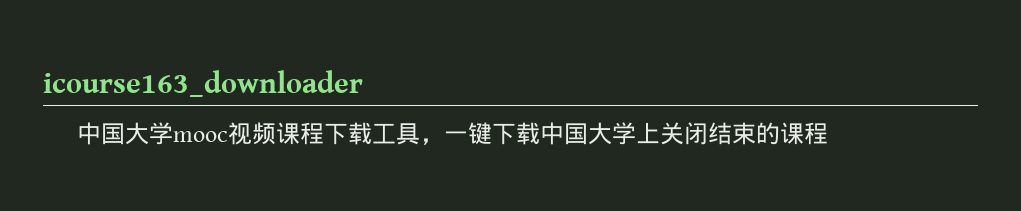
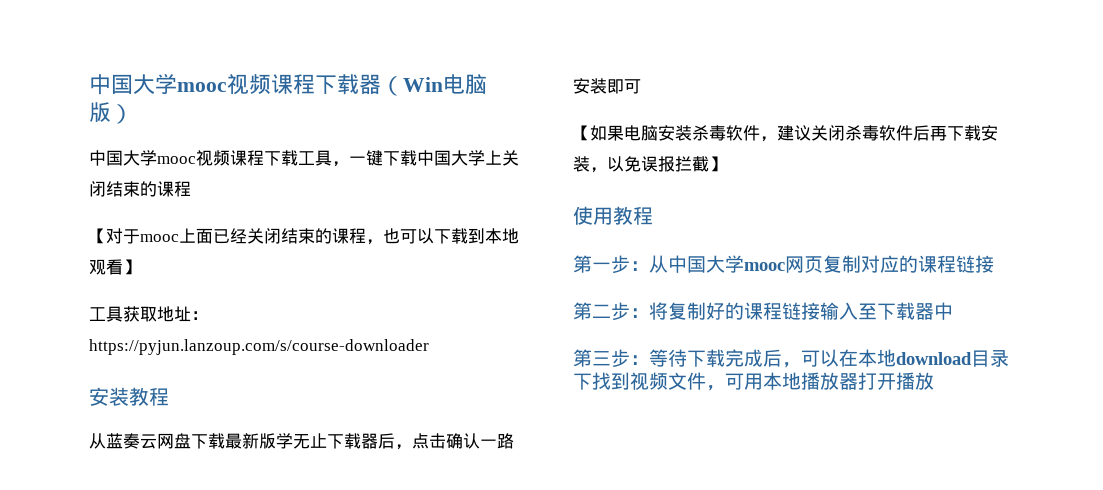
[43,70,363,97] icourse163_downloader -> [89,74,487,96] [89,102,133,124] 中国大学mooc视频课程下载器（Win电脑版）
(828, 133) none -> [89,228,519,245] [89,259,140,275] [89,306,208,322] [89,339,429,355] [89,387,169,406] [89,433,514,450] [573,78,641,94] [573,125,998,142] [573,156,726,173] [573,206,653,225] [573,255,994,274] [573,302,953,321] [573,349,1009,368] [573,372,934,391] // 【对于mooc上面已经关闭结束的课程，也可以下载到本地观看】 // 工具获取地址：https://pyjun.lanzoup.com/s/course-downloader // 安装教程 // 从蓝奏云网盘下载最新版学无止下载器后，点击确认一路安装即可 // 【如果电脑安装杀毒软件，建议关闭杀毒软件后再下载安装，以免误报拦截】 // 使用教程 // 第一步：从中国大学mooc网页复制对应的课程链接 // 第二步：将复制好的课程链接输入至下载器中 // 第三步：等待下载完成后，可以在本地download目录下找到视频文件，可用本地播放器打开播放

